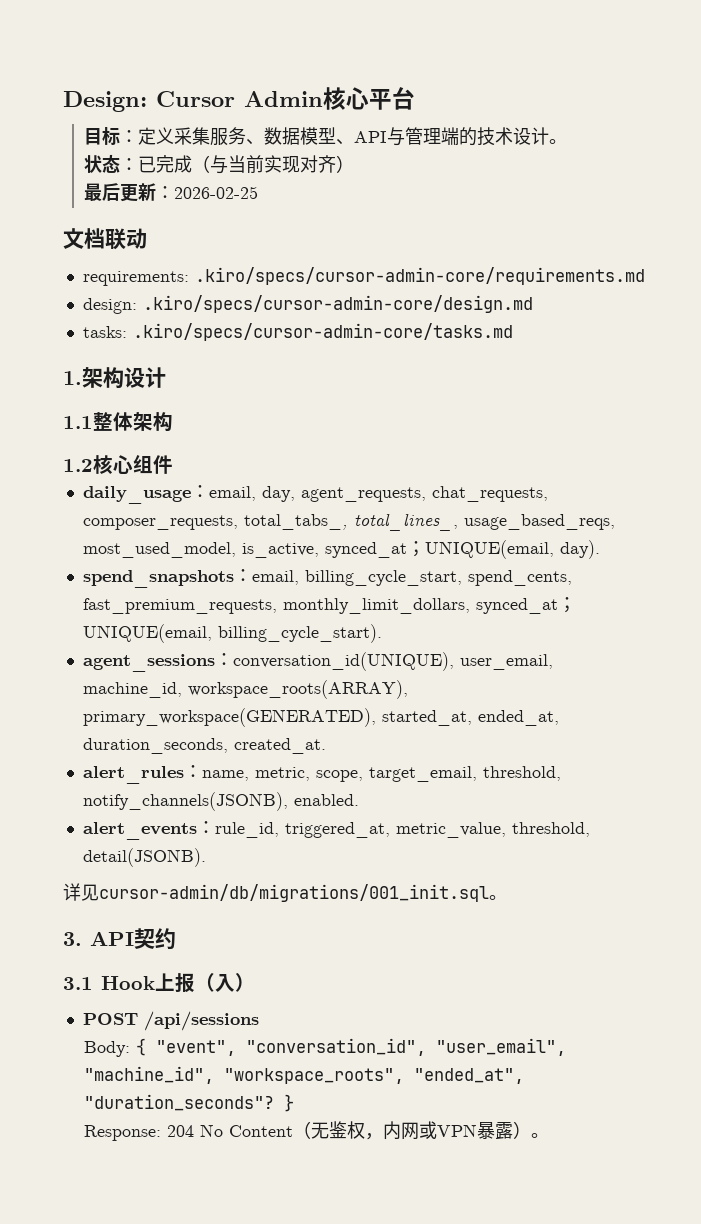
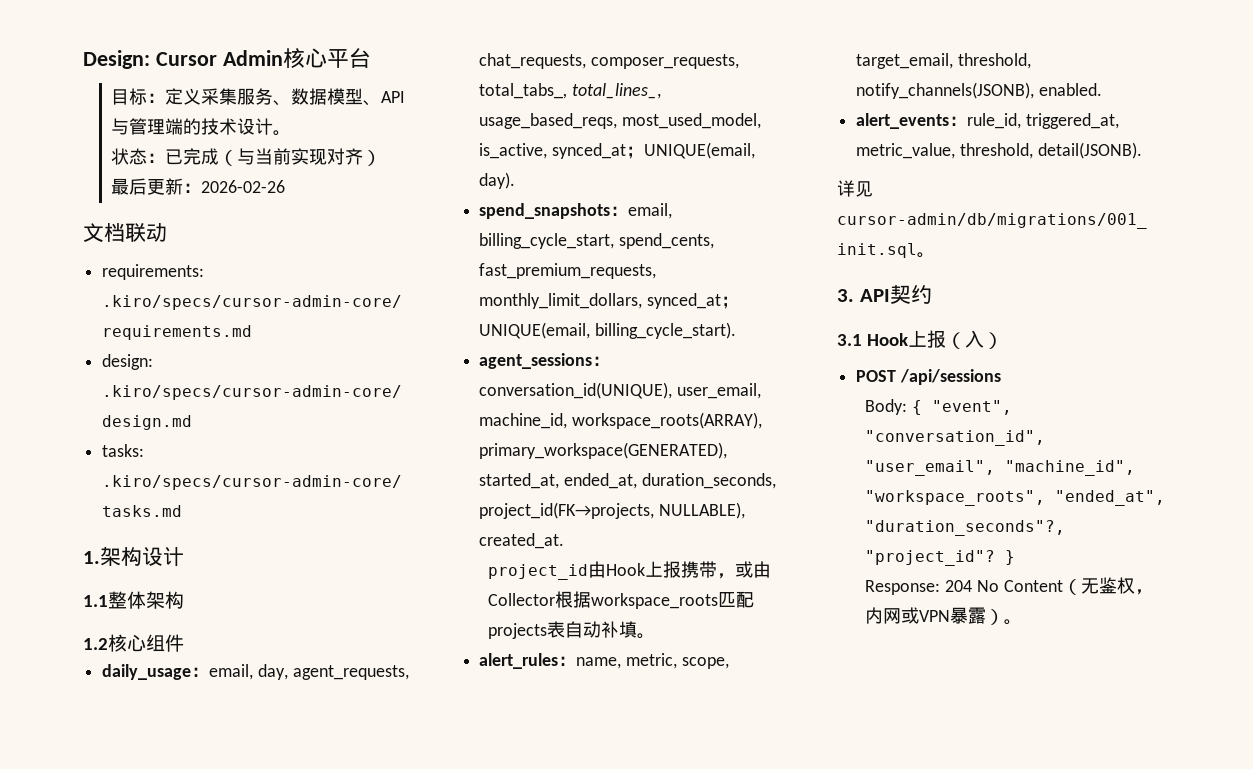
[174,186,259,199] 2026-02-25 -> [201,180,286,193] 2026-02-26
(228, 746) none -> [479,502,745,519] project_id(FK→projects, NULLABLE),
(326, 746) none -> [488,561,772,580] [488,591,755,609] [488,621,656,639] // project_id由Hook上报携带，或由Collector根据workspace_roots匹配projects表自动补填。
[84,1094,275,1111] "duration_seconds"? -> [865,520,1066,536] [865,550,996,566] "duration_seconds"?, "project_id"?

